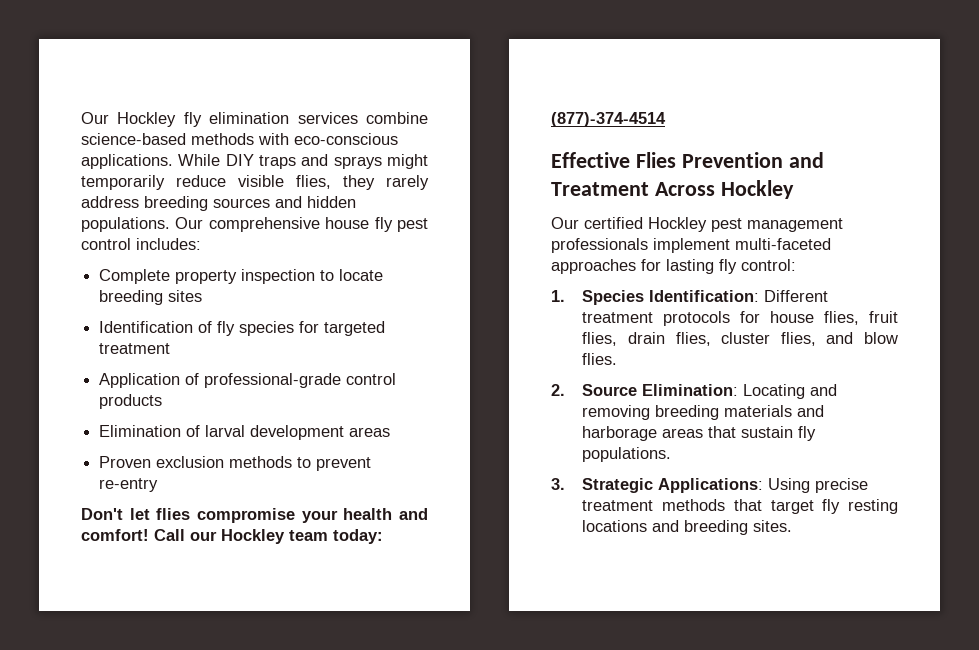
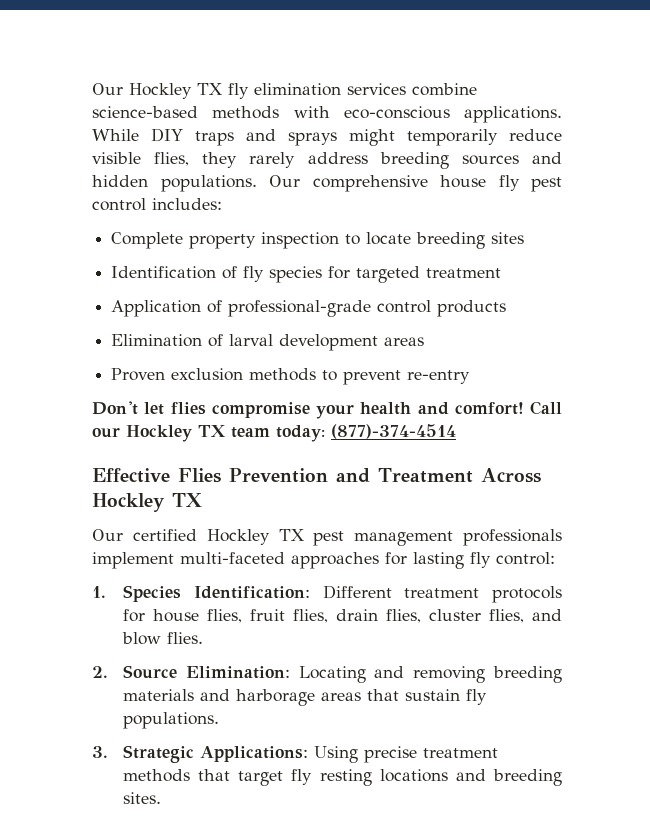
(177, 119) none -> [197,83,223,95] TX
(285, 536) none -> [198,425,226,437] TX
(794, 189) none -> [172,493,202,507] TX
(707, 224) none -> [278,529,305,541] TX

